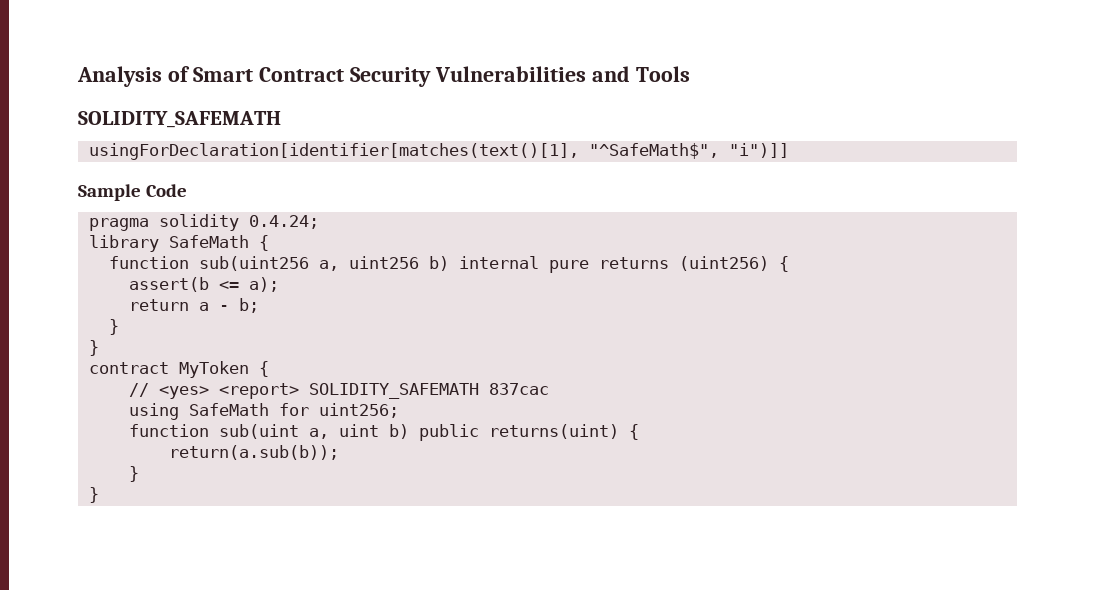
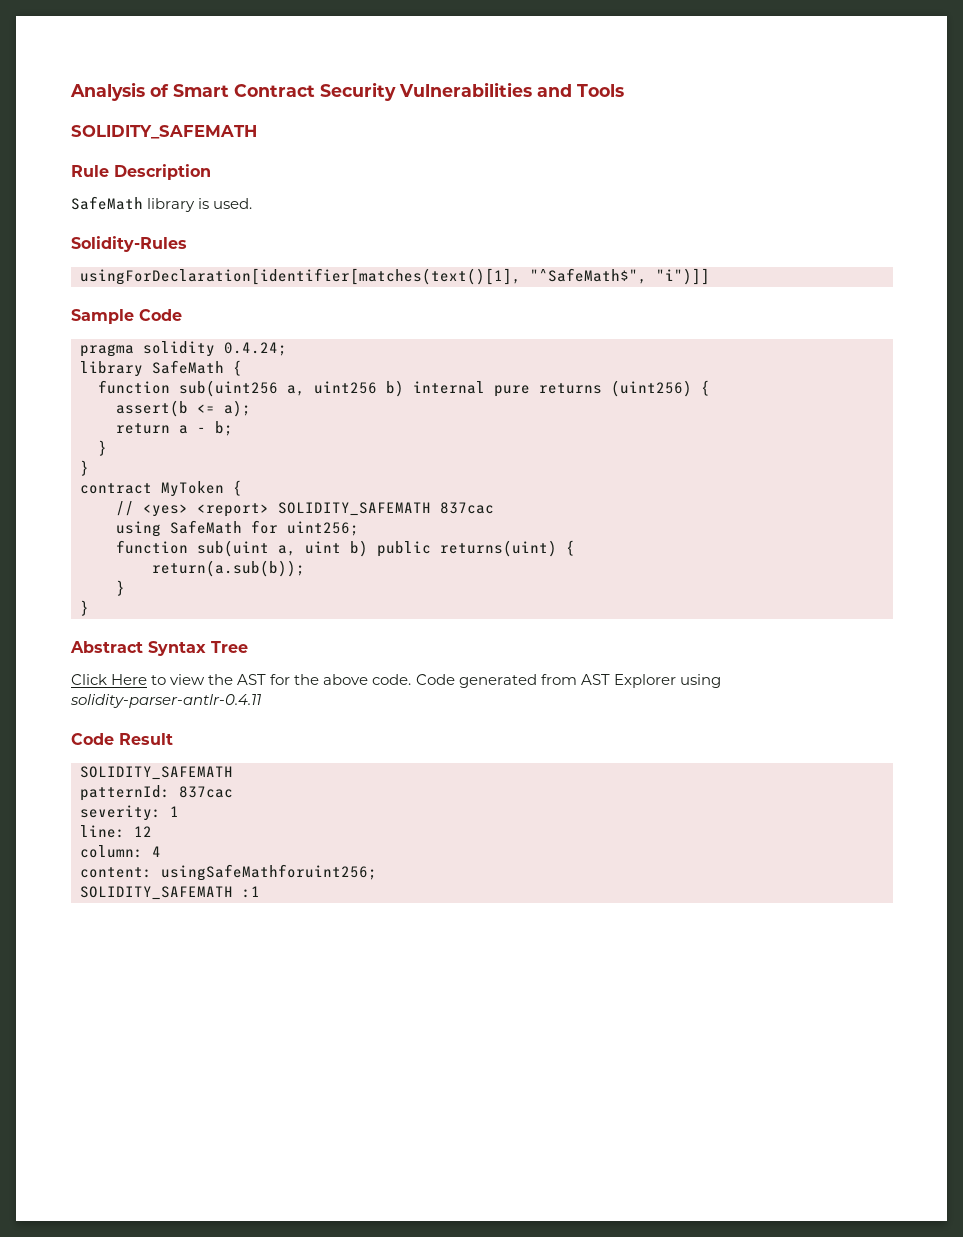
(281, 119) none -> [71,164,211,180] [71,196,253,212] [71,236,187,252] // Rule Description // SafeMath library is used. // Solidity-Rules
(99, 495) none -> [70,641,248,656] [71,674,721,688] [70,694,261,708] [71,733,173,745] [80,766,233,780] [80,785,233,801] [80,805,179,821] [80,825,152,838] [80,845,161,858] [80,864,377,881] [80,886,260,900] // Abstract Syntax Tree // Click Here to view the AST for the above code. Code generated from AST Explorer using solidity-parser-antlr-0.4.11 // Code Result // SOLIDITY_SAFEMATH // patternId: 837cac // severity: 1 // line: 12 // column: 4 // content: usingSafeMathforuint256; // SOLIDITY_SAFEMATH :1

